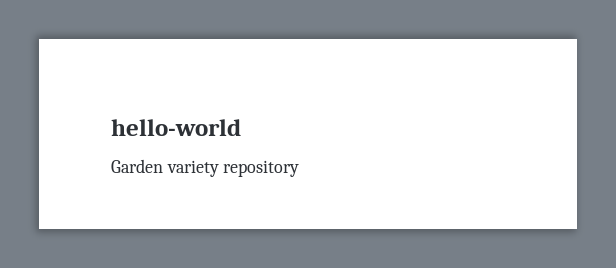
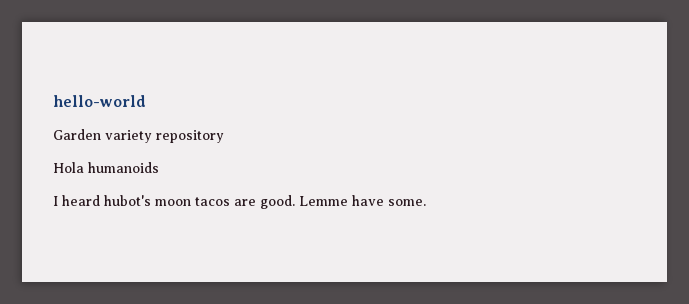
(300, 168) none -> [53,162,159,173] [53,195,426,209] // Hola humanoids // I heard hubot's moon tacos are good. Lemme have some.

